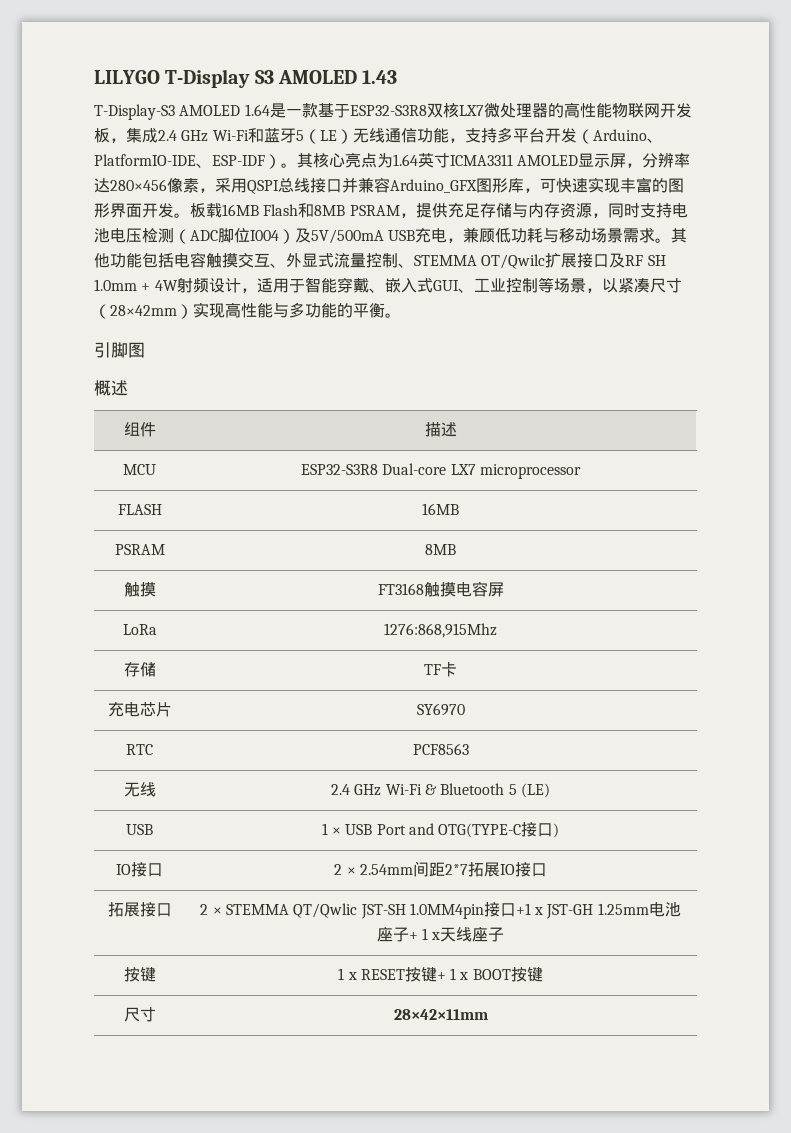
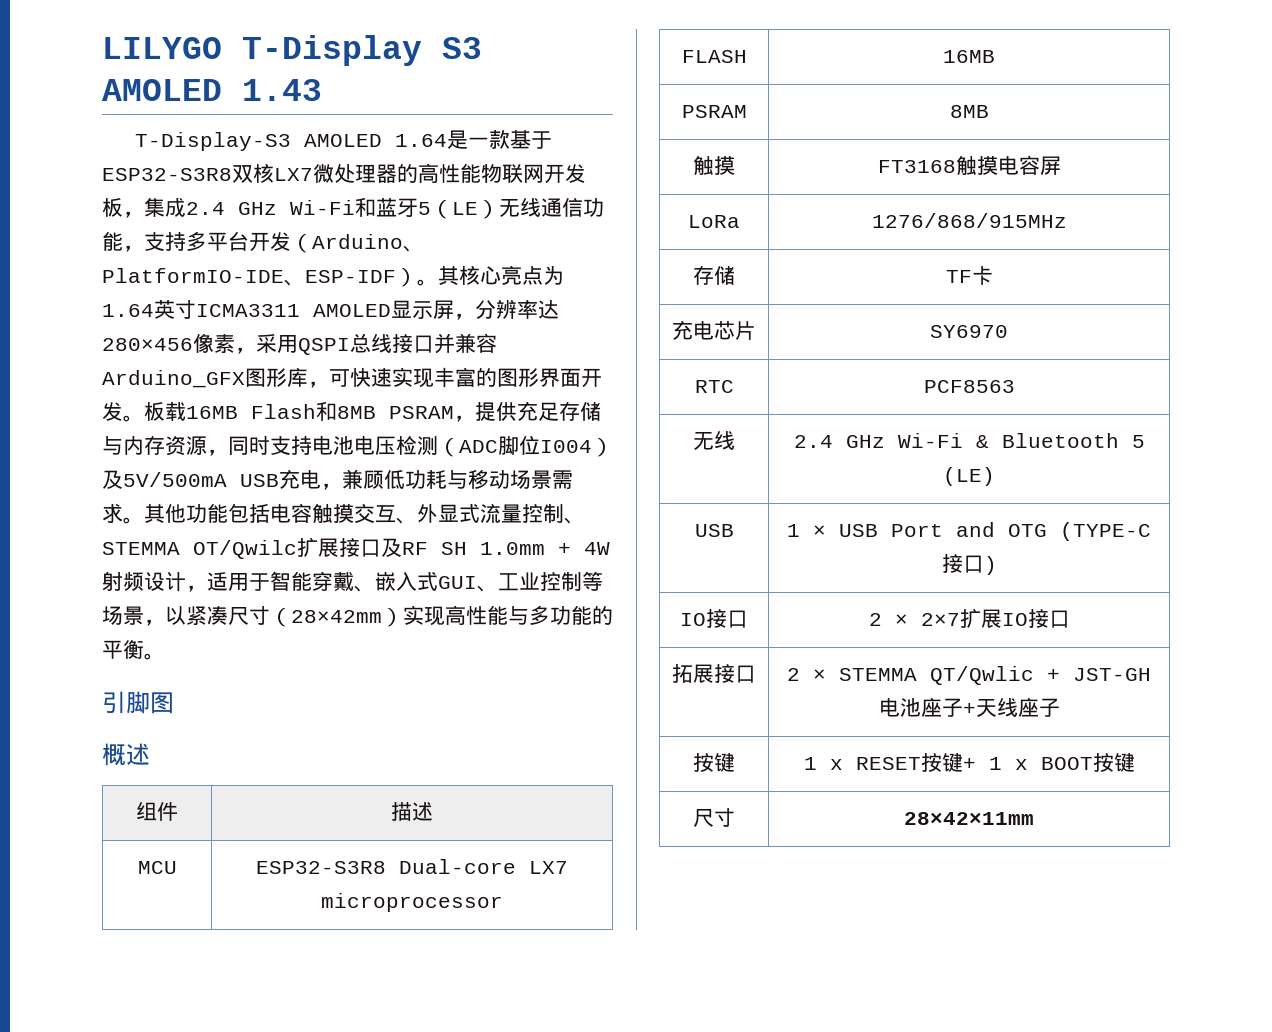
[384,623,497,638] 1276:868,915Mhz -> [871,213,1067,228] 1276/868/915MHz
[438,823,522,838] OTG(TYPE-C -> [1008,522,1151,541] OTG (TYPE-C
[359,861,484,877] 2.54mm间距2*7拓 -> [920,608,981,628] 2×7扩
[360,902,649,919] JST-SH 1.0MM4pin接口+1 x JST-GH 1.25mm -> [1047,668,1151,681] + JST-GH
[422,928,441,940] 1 x -> (976, 709) none

